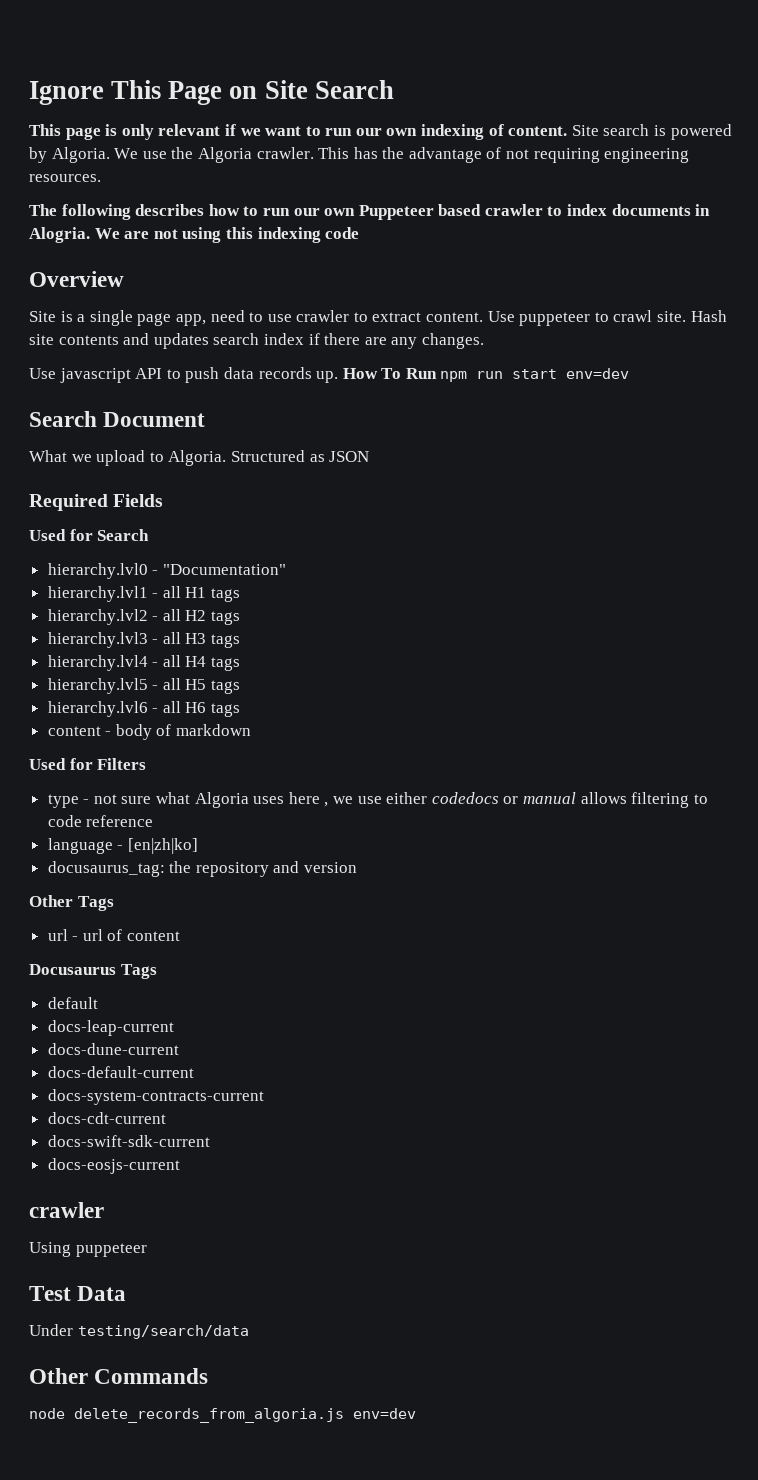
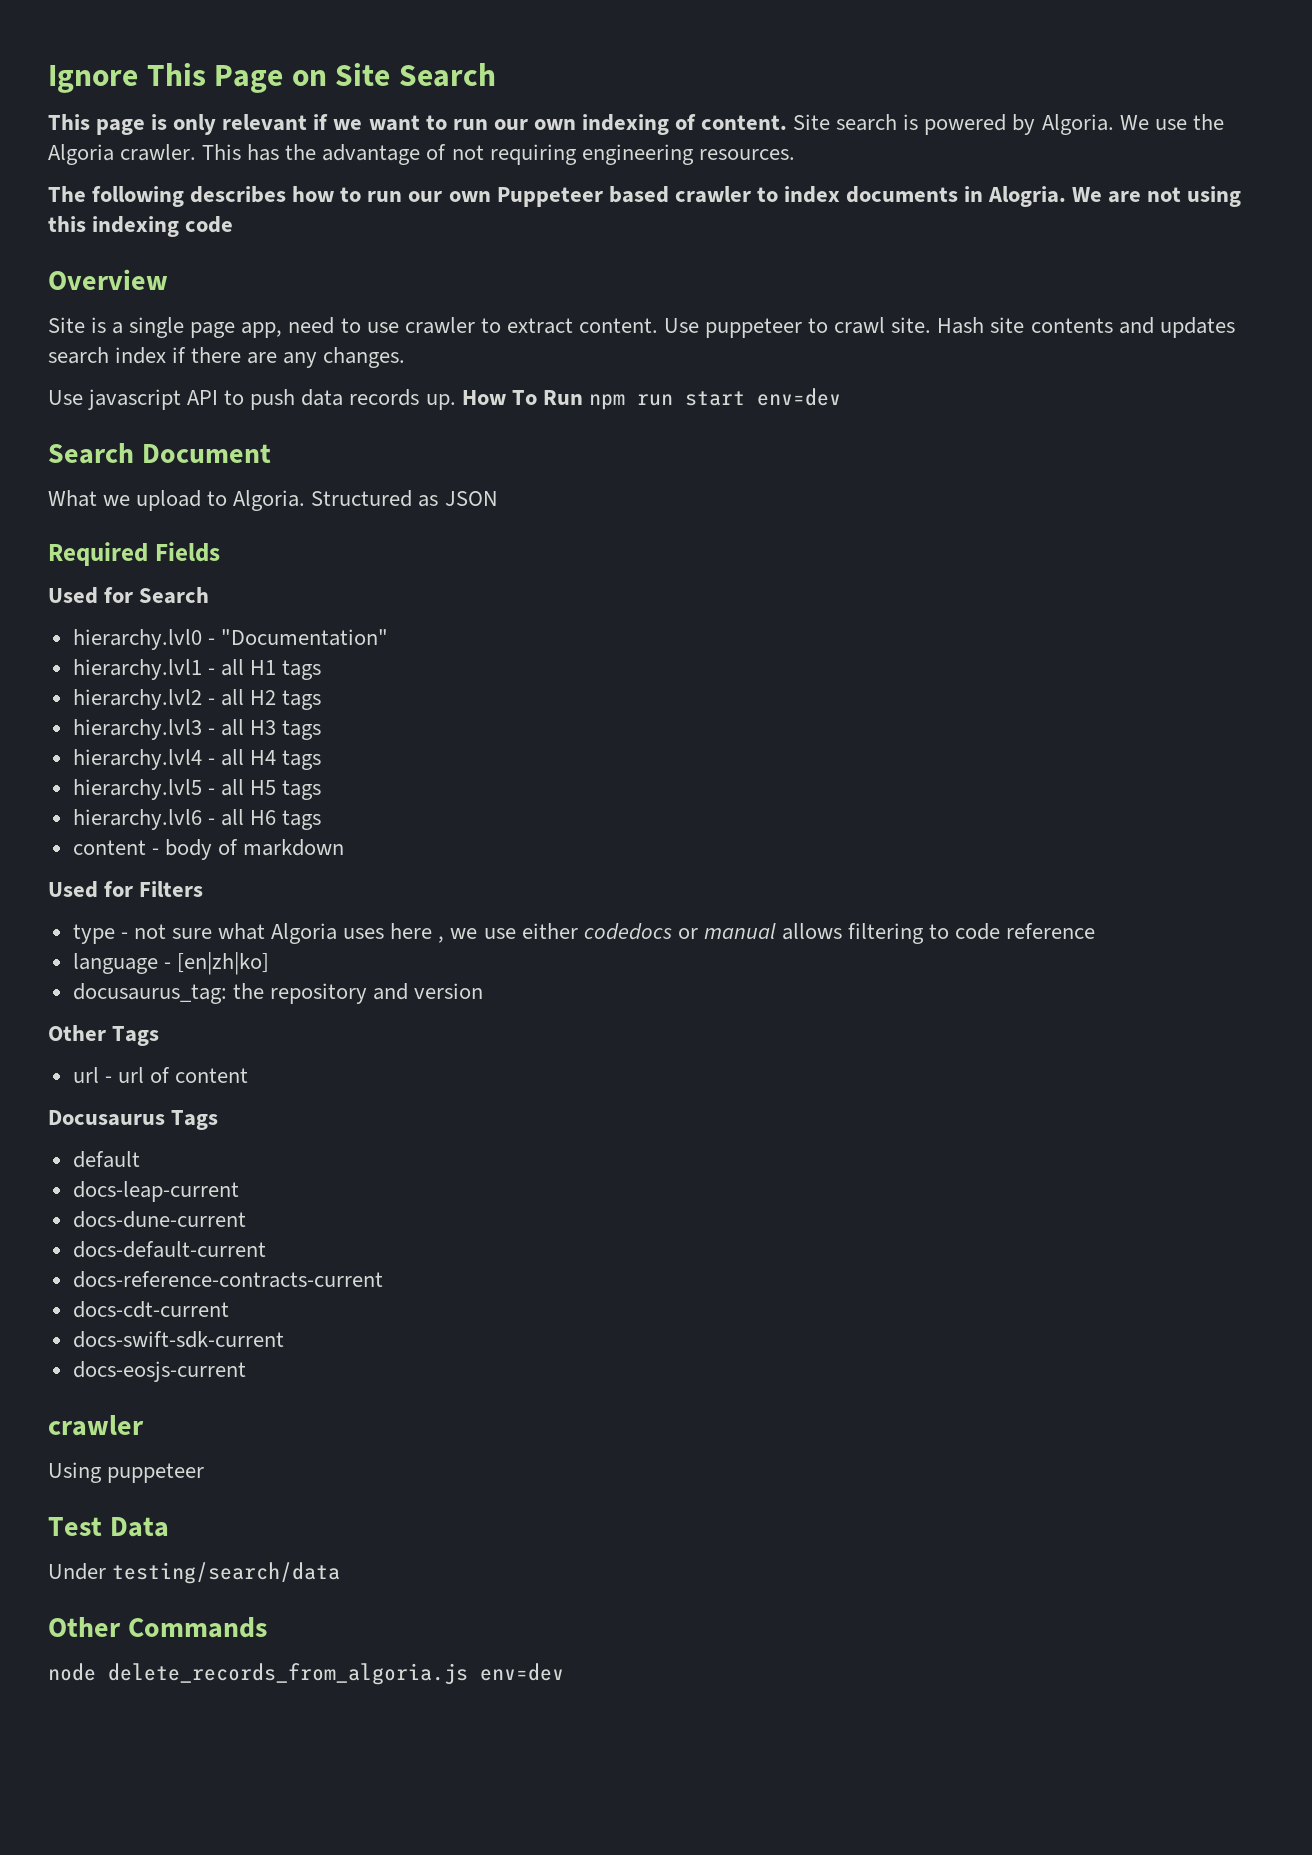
[47,1089,264,1105] docs-system-contracts-current -> [72,1271,383,1288] docs-reference-contracts-current

